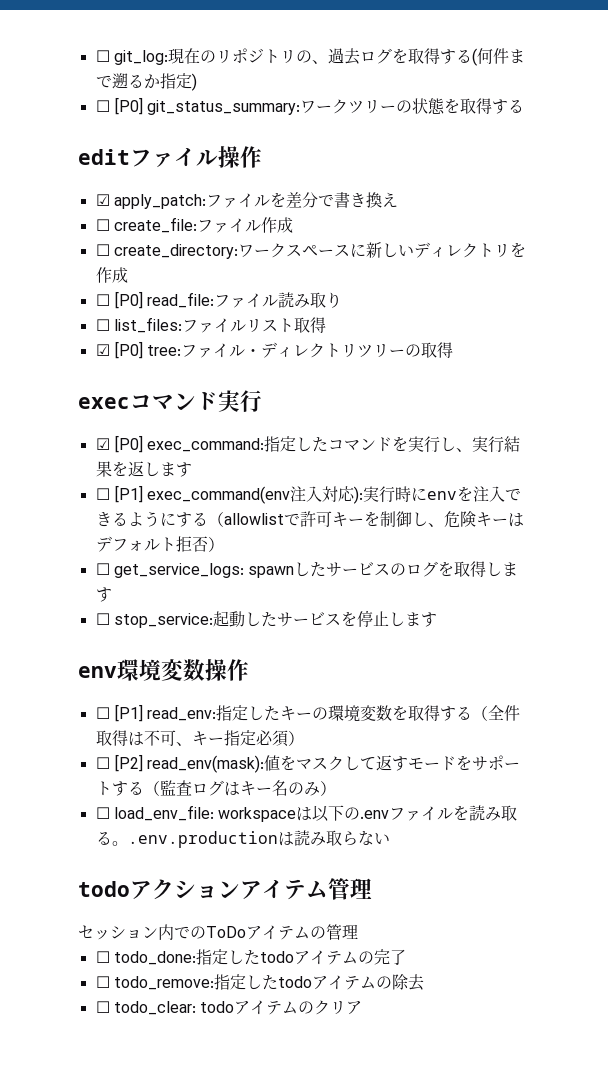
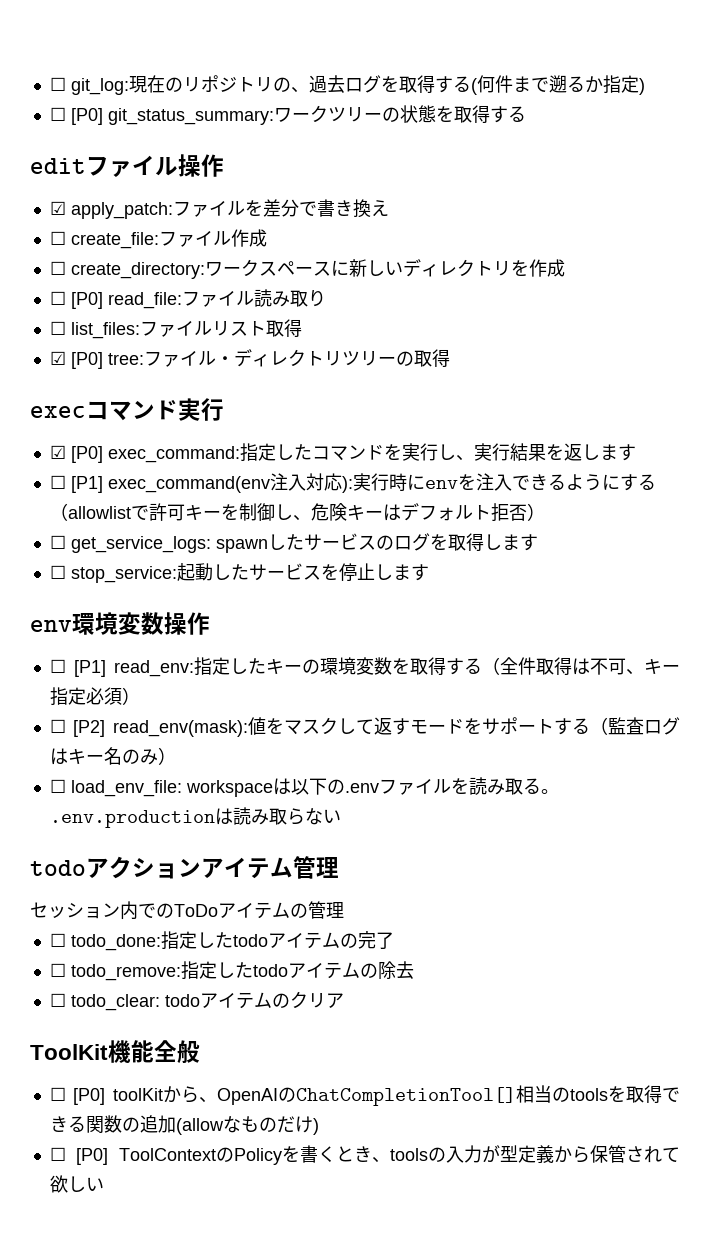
(363, 1008) none -> [30,1040,200,1063] [49,1085,680,1106] [49,1115,319,1135] [49,1145,680,1165] [49,1175,104,1193] // ToolKit機能全般 // ☐ [P0] toolKitから、OpenAIのChatCompletionTool[]相当のtoolsを取得できる関数の追加(allowなものだけ) // ☐ [P0] ToolContextのPolicyを書くとき、toolsの入力が型定義から保管されて欲しい

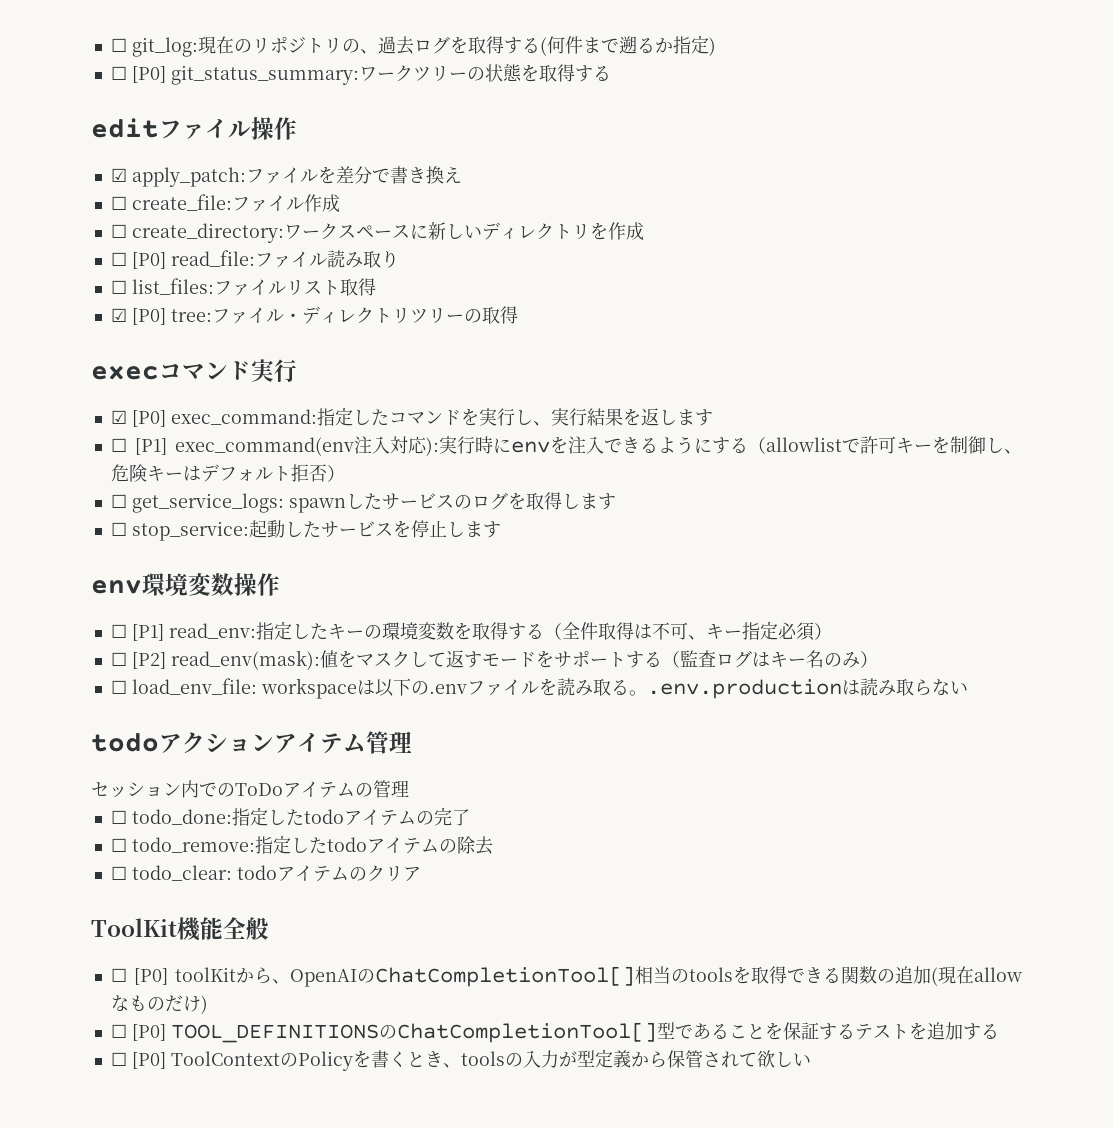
[175,1118,224,1135] (allow -> [931,966,1022,986] (現在allow
(319, 1126) none -> [110,1022,999,1043] // ☐ [P0] TOOL_DEFINITIONSのChatCompletionTool[]型であることを保証するテストを追加する

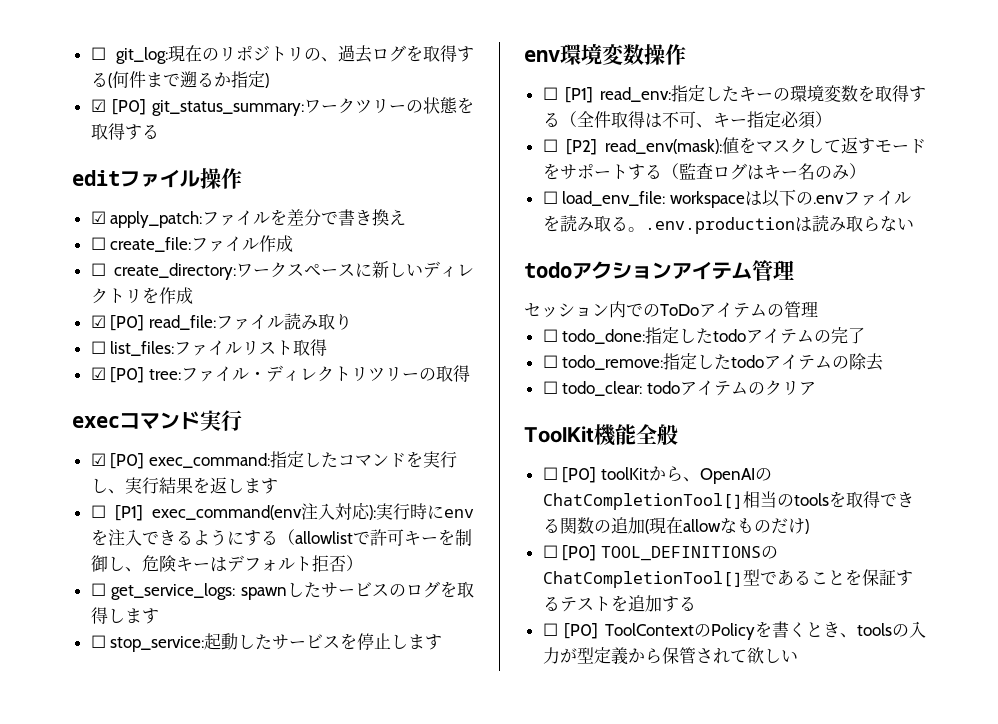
[110,66,127,80] ☐ -> [90,99,106,112] ☑
[110,252,127,266] ☐ -> [90,315,106,328] ☑

